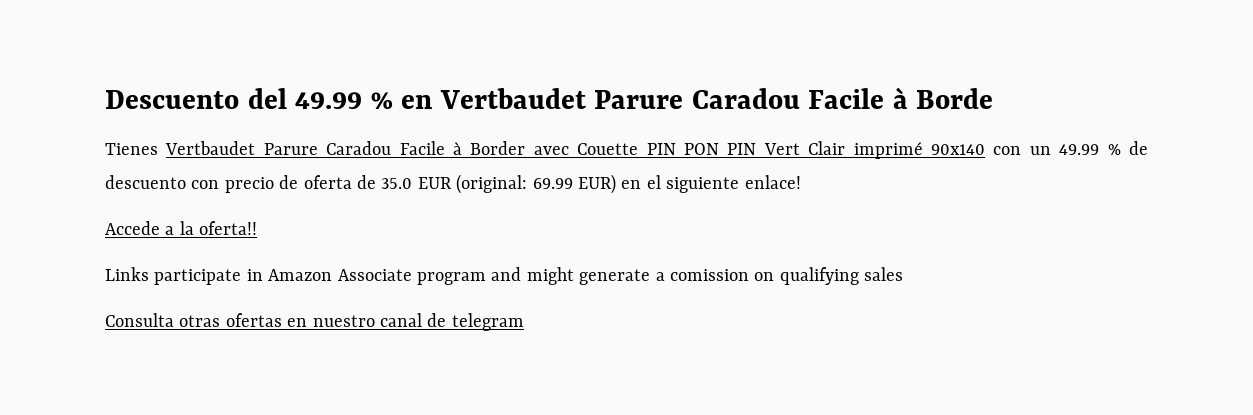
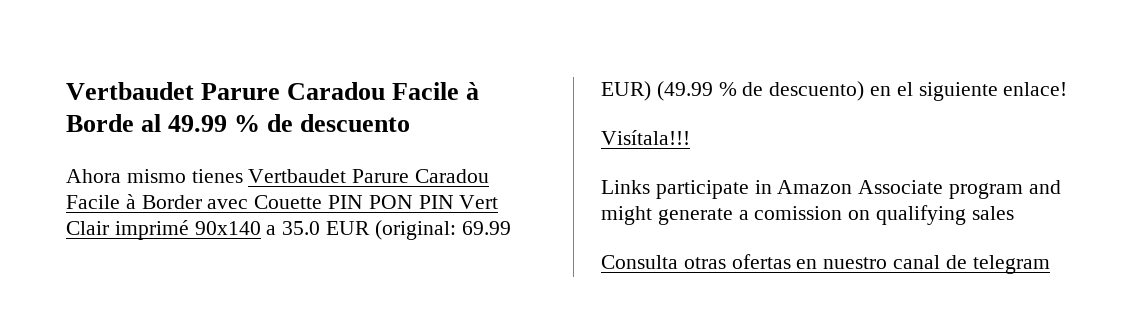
[105,88,433,109] Descuento del 49.99 % en -> (66, 91) none
[105,143,158,155] // Tienes -> [141,114,411,132] [66,169,243,183] al 49.99 % de descuento // Ahora mismo tienes
[993,141,1148,155] [105,175,376,193] con un 49.99 % de descuento con precio de oferta de -> [266,225,277,235] a
(616, 184) none -> [656,81,865,101] (49.99 % de descuento)
[105,221,258,235] Accede a la oferta!! -> [601,130,690,145] Visítala!!!

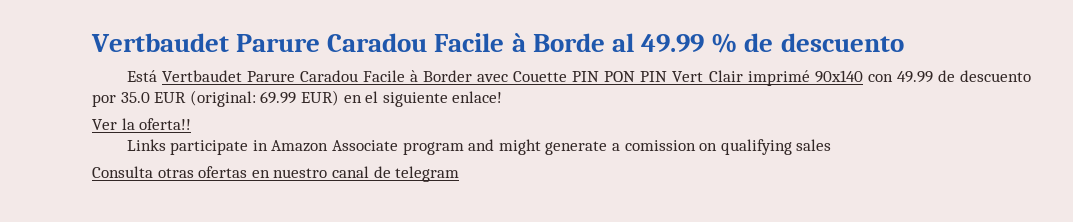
[66,169,243,183] Ahora mismo tienes -> [126,70,157,82] Está
[266,225,277,235] a -> [867,70,1031,83] [92,94,116,107] con 49.99 de descuento por
[656,81,865,101] (49.99 % de descuento) -> (339, 98) none
[601,130,690,145] Visítala!!! -> [92,118,192,130] Ver la oferta!!

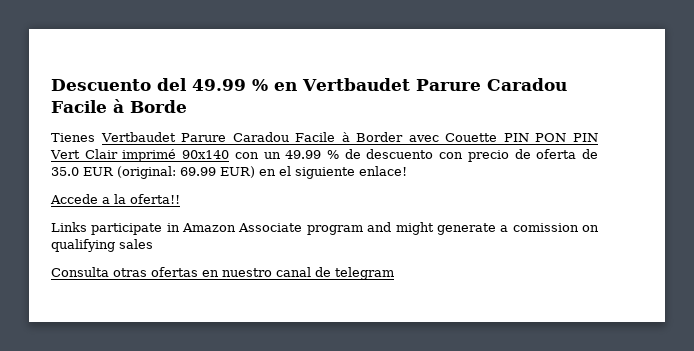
(91, 42) none -> [51,78,297,91] Descuento del 49.99 % en
[611,33,904,53] [126,70,157,82] al 49.99 % de descuento // Está -> [51,133,95,142] // Tienes
[896,70,1031,83] [92,94,116,107] 49.99 de descuento por -> [263,149,598,162] un 49.99 % de descuento con precio de oferta de
[92,119,117,130] Ver -> [50,194,110,204] Accede a

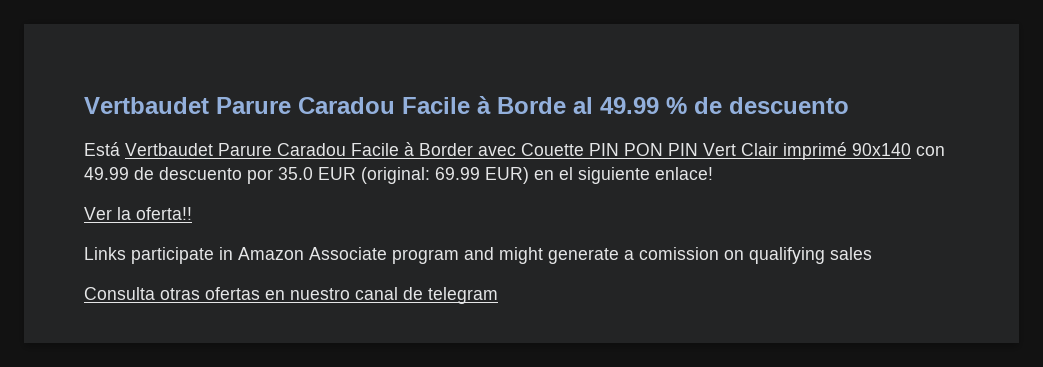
[51,78,297,91] Descuento del 49.99 % en -> (84, 105) none
[51,133,95,142] // Tienes -> [573,97,849,114] [84,142,120,156] al 49.99 % de descuento // Está
[263,149,598,162] un 49.99 % de descuento con precio de oferta de -> [84,167,273,184] 49.99 de descuento por
[50,194,110,204] Accede a -> [84,207,112,220] Ver

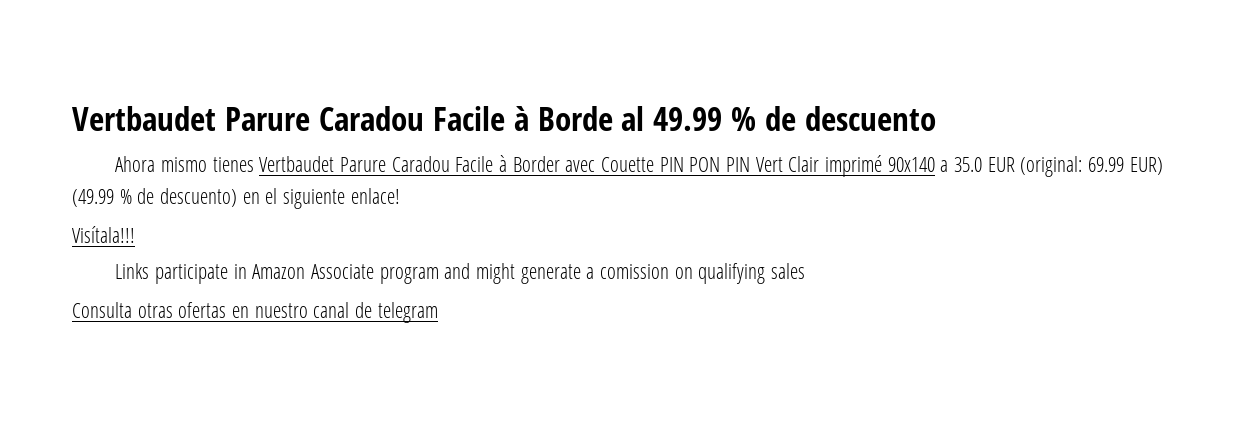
[84,142,120,156] Está -> [115,156,254,172] Ahora mismo tienes
[916,146,945,156] [84,167,273,184] con 49.99 de descuento por -> [940,160,949,172] a
(529, 175) none -> [72,188,238,207] (49.99 % de descuento)
[84,207,192,220] Ver la oferta!! -> [72,226,135,243] Visítala!!!

